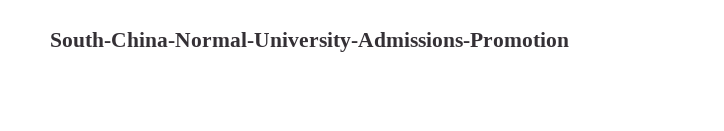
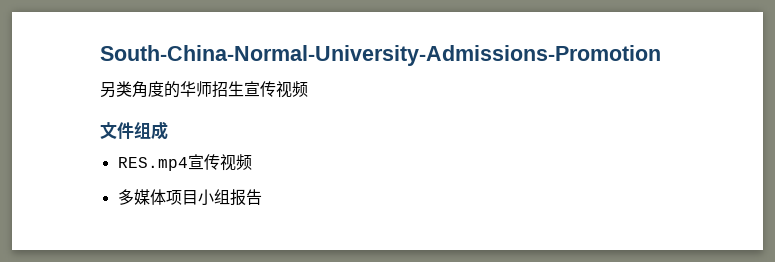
(569, 42) none -> [100,81,308,98] [100,121,168,140] [117,154,252,171] [117,189,262,206] // 另类角度的华师招生宣传视频 // 文件组成 // RES.mp4宣传视频 // 多媒体项目小组报告

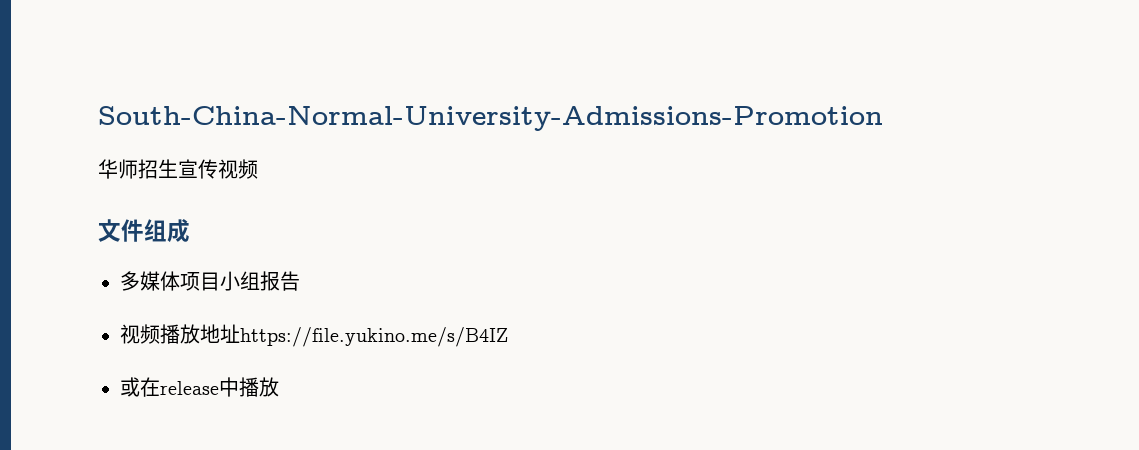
[100,81,180,98] 另类角度的 -> (883, 118) none
[117,154,252,171] // RES.mp4宣传视频 -> (190, 231) none
(262, 197) none -> [120,324,508,347] [120,377,279,397] // 视频播放地址https://file.yukino.me/s/B4IZ // 或在release中播放

